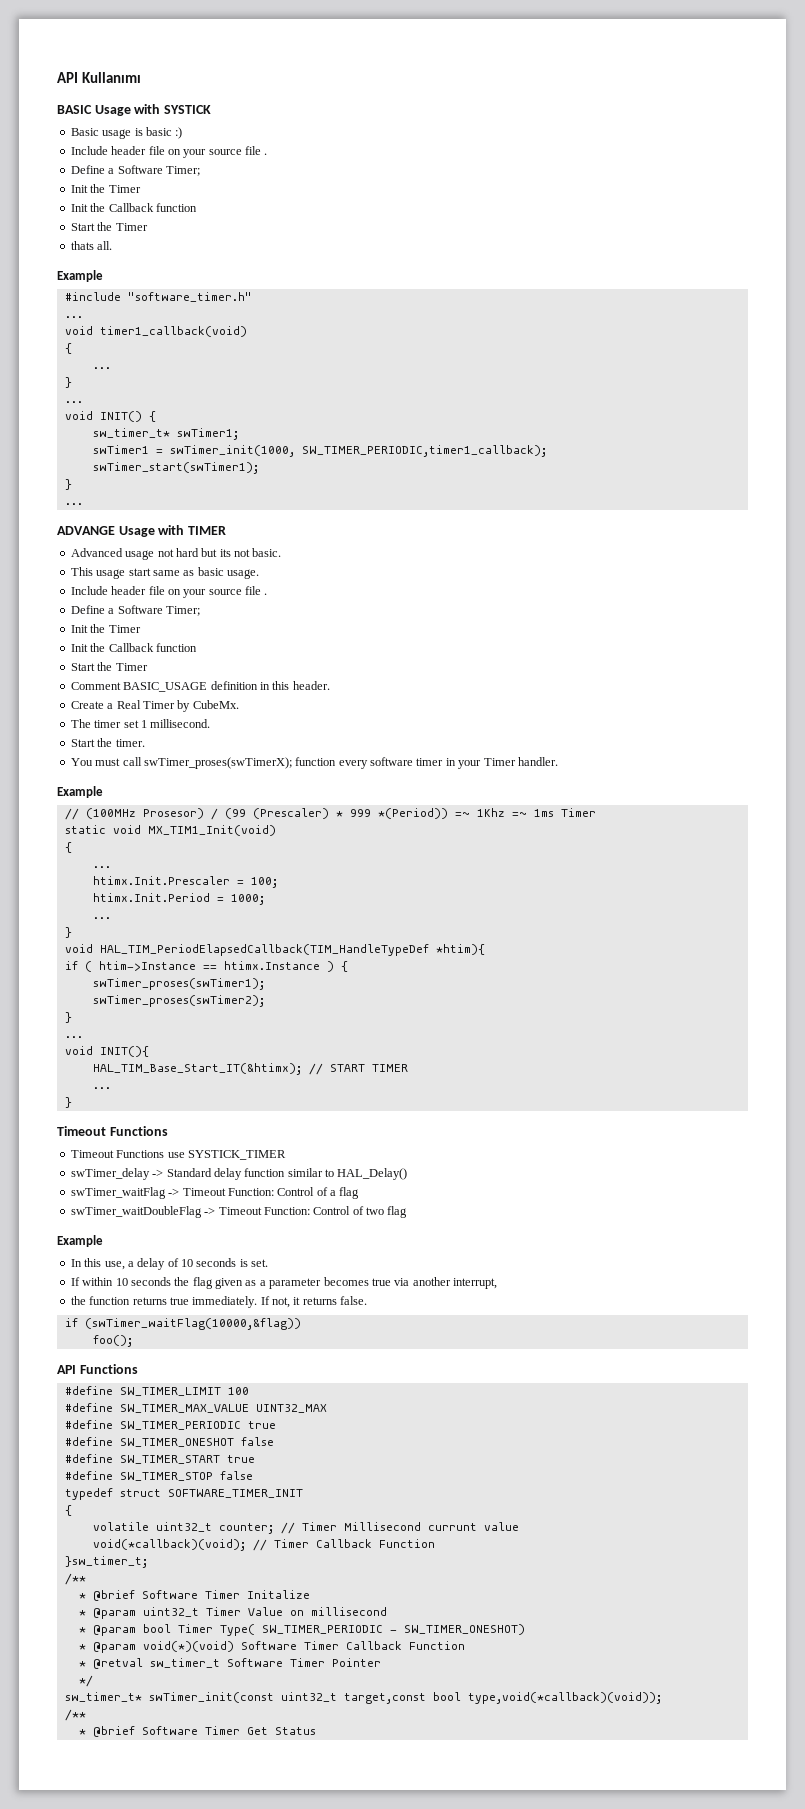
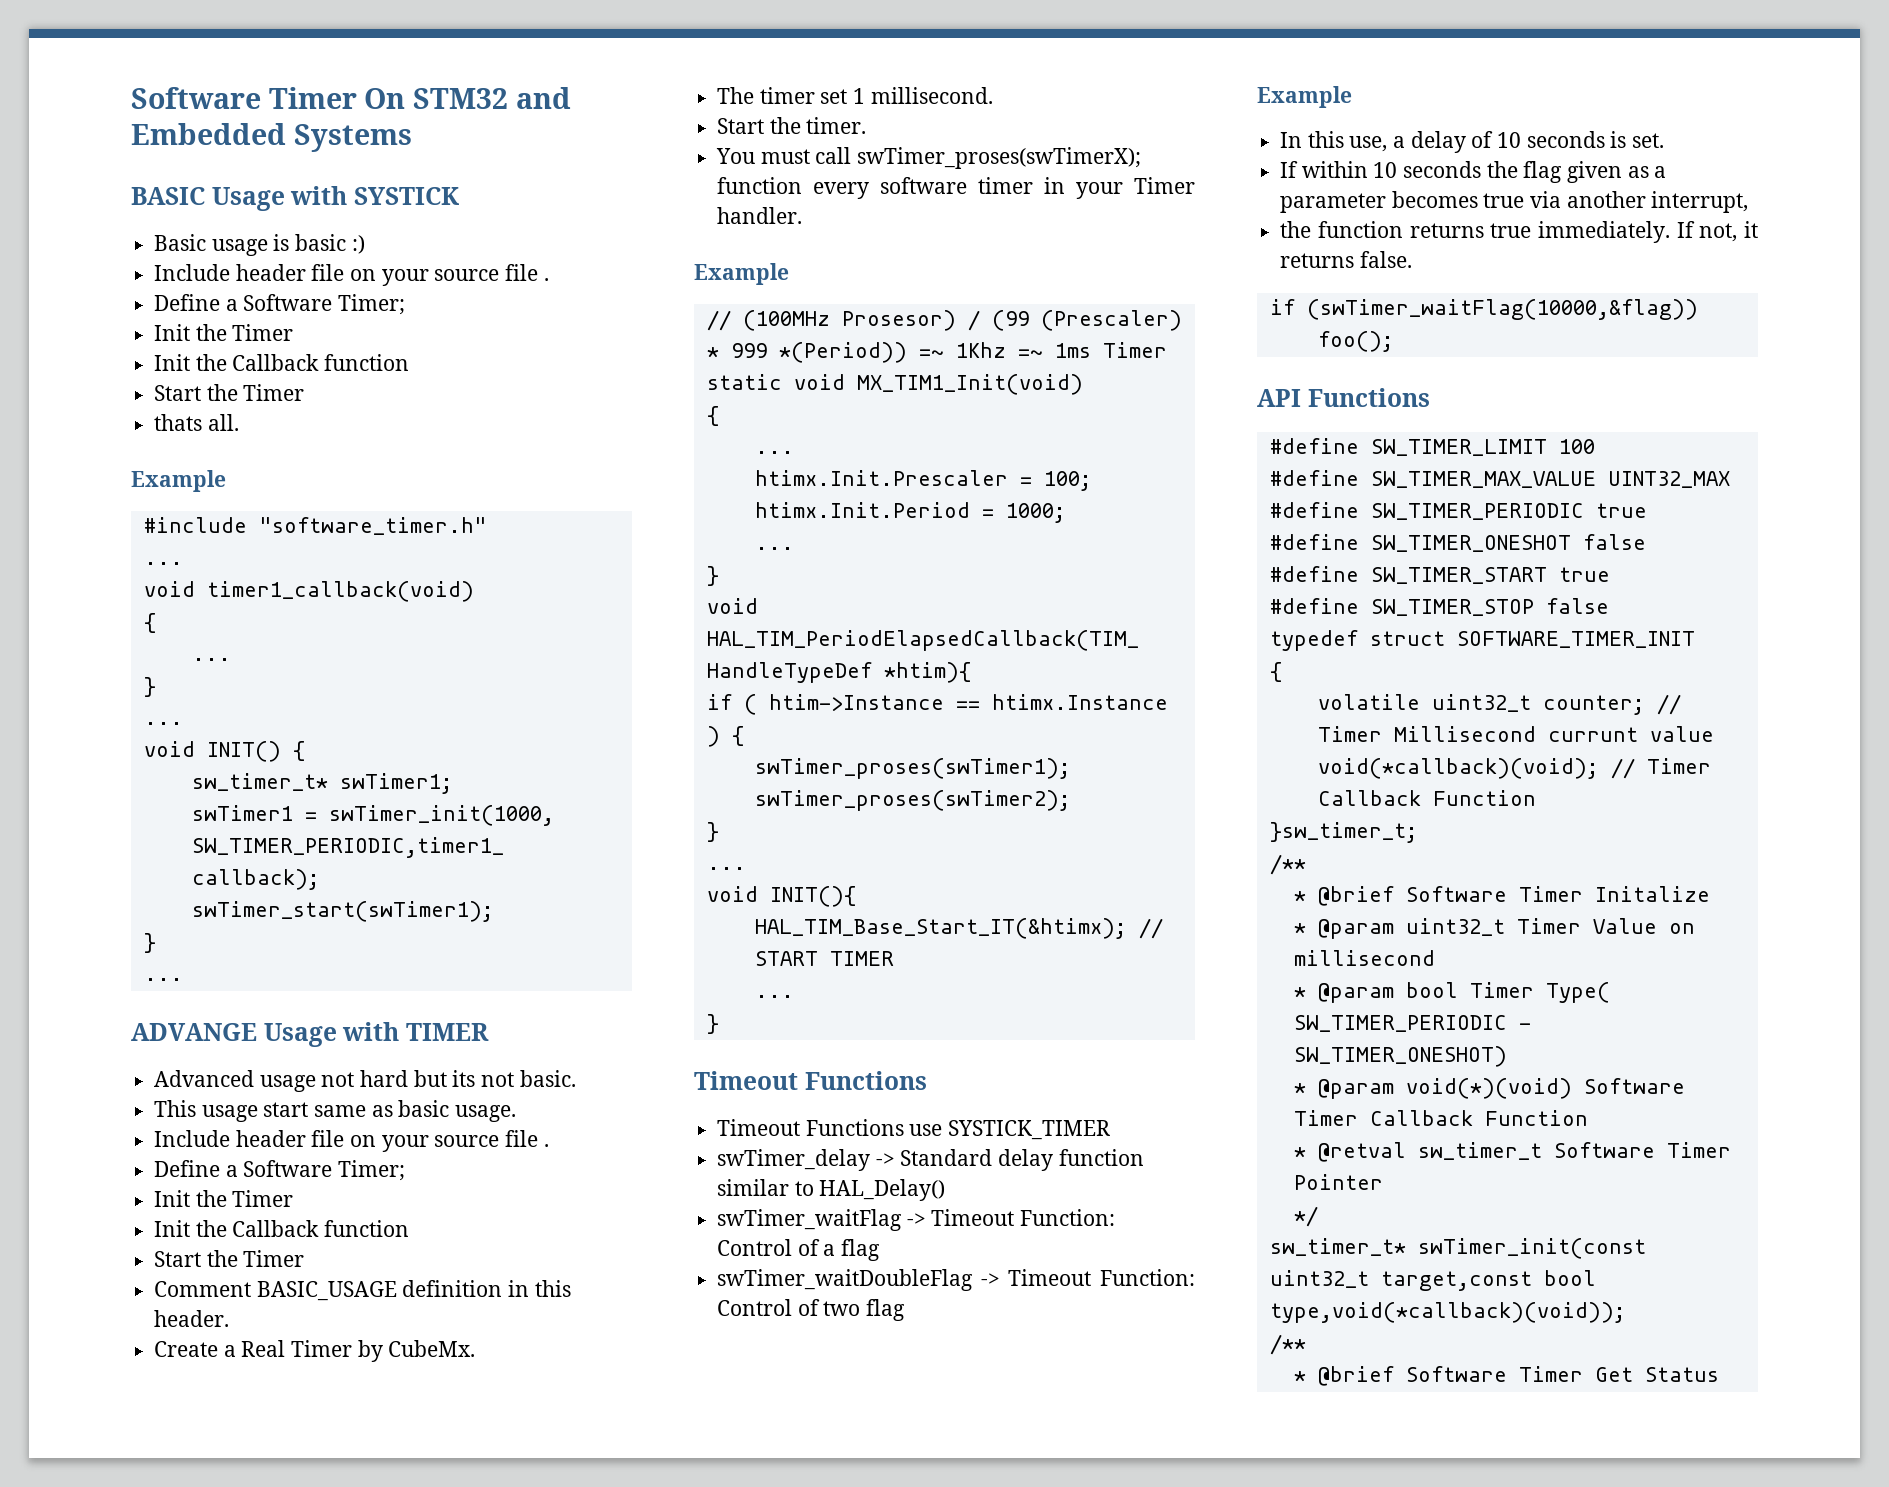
[57,72,141,83] API Kullanımı -> [131,87,571,109] [131,123,412,152] Software Timer On STM32 and Embedded Systems

